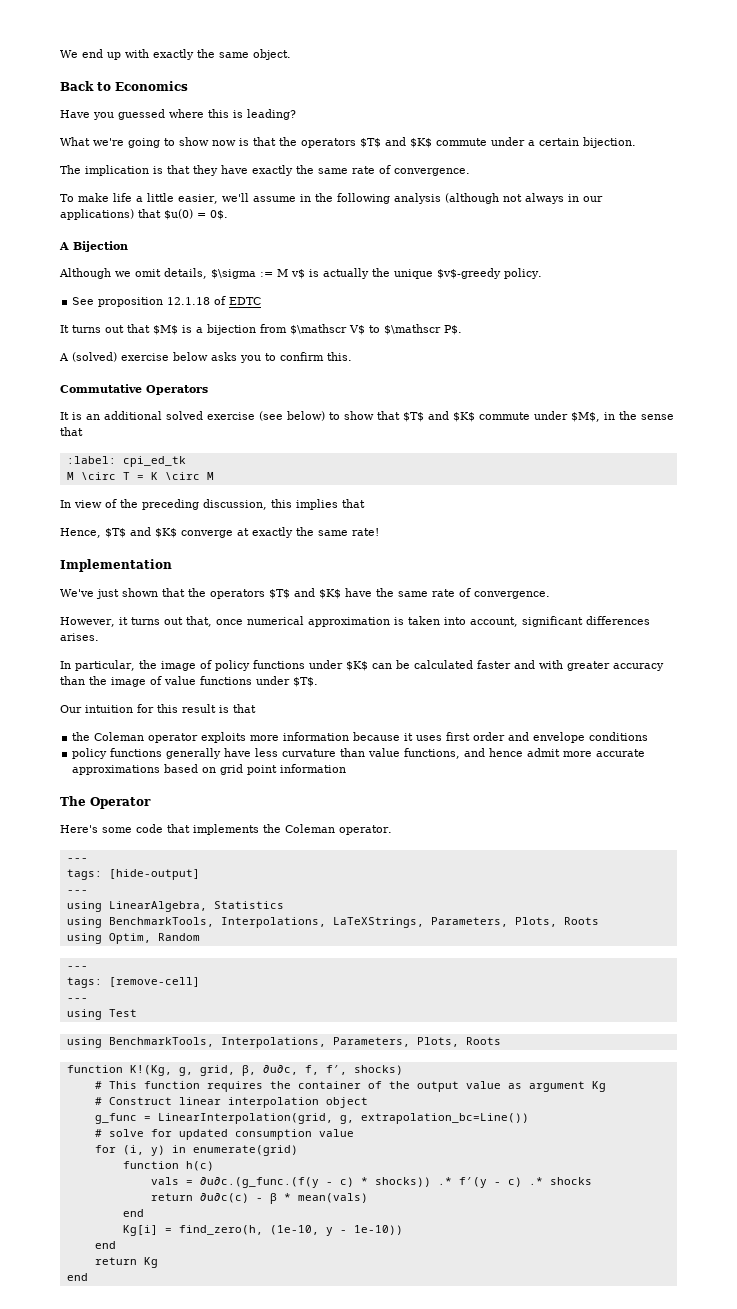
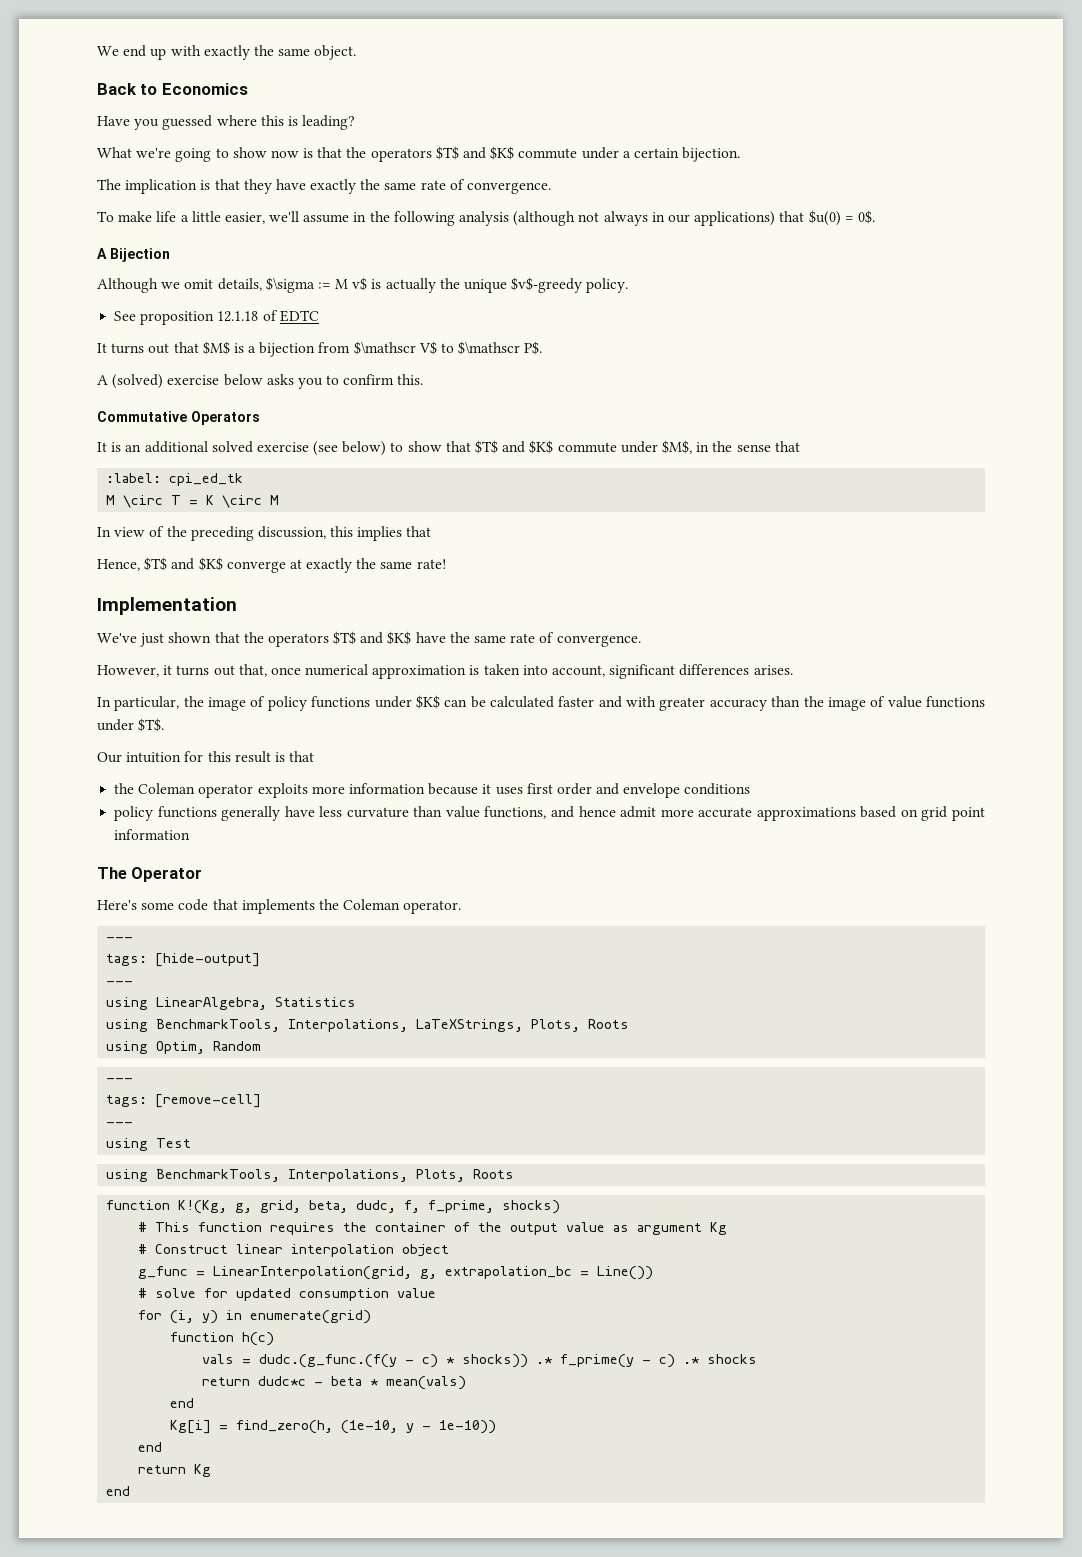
[430,917,508,927] Parameters, -> (524, 1025) none
[332,1037,410,1047] Parameters, -> (409, 1175) none
[241,1065,347,1076] β, ∂u∂c, f, f′, -> [309,1200,495,1213] beta, dudc, f, f_prime,
[360,1113,529,1124] extrapolation_bc=Line()) -> [445,1266,654,1280] extrapolation_bc = Line())
[199,1177,319,1188] ∂u∂c.(g_func.(f(y -> [259,1354,398,1368] dudc.(g_func.(f(y
[458,1177,487,1188] f′(y -> [560,1354,635,1368] f_prime(y
[199,1193,277,1204] ∂u∂c(c) - β -> [258,1376,363,1386] dudc*c - beta

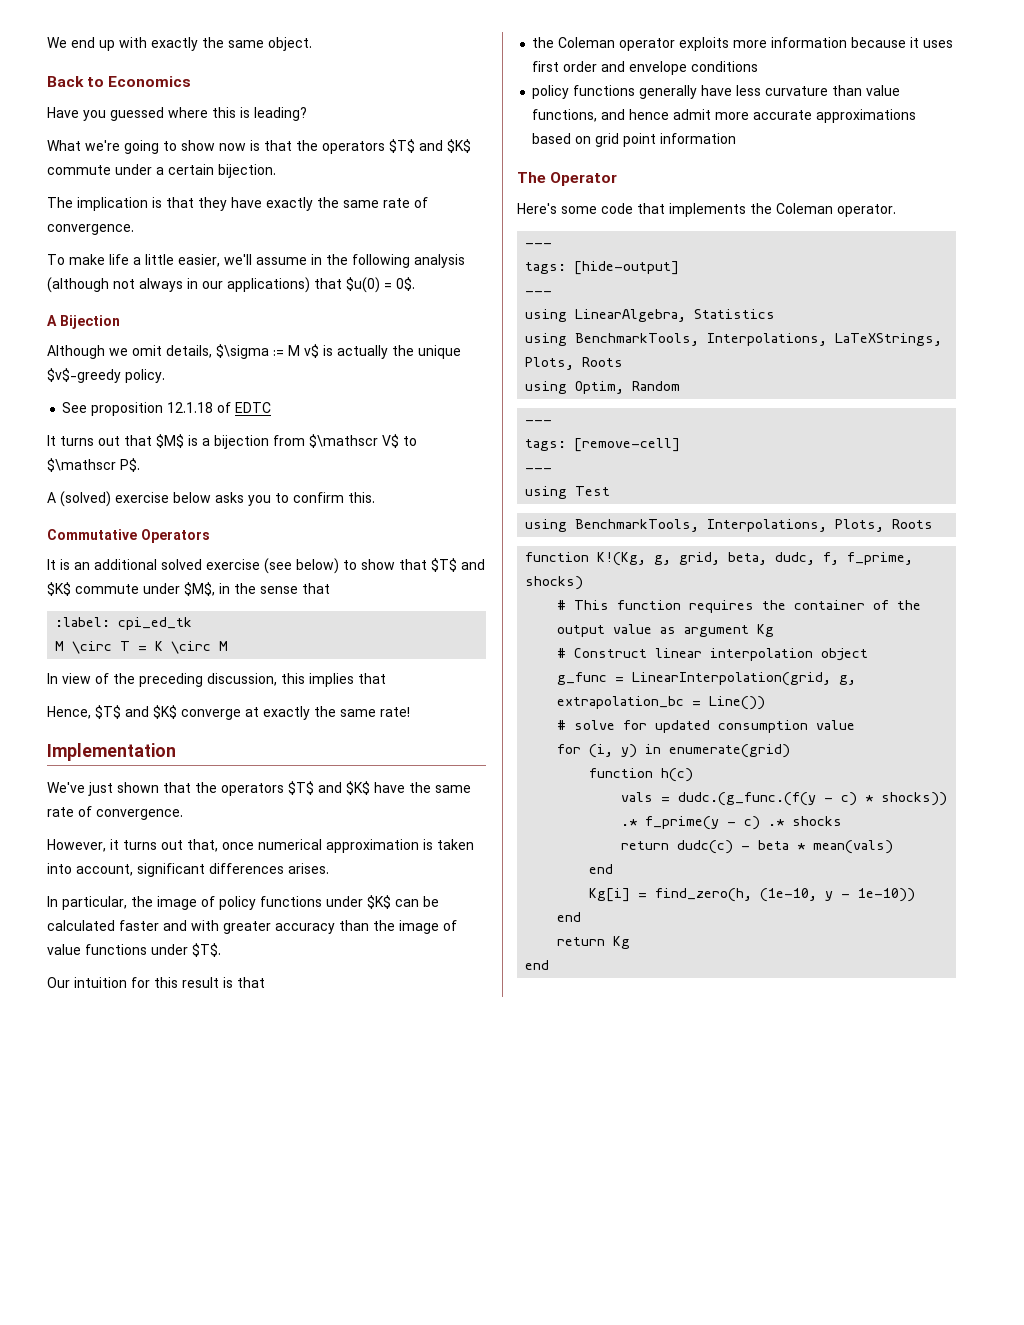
[258,1376,307,1386] dudc*c -> [677,840,734,854] dudc(c)

